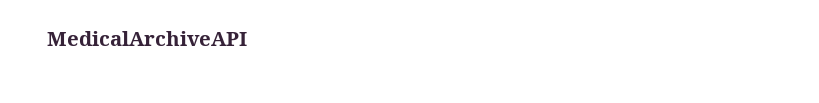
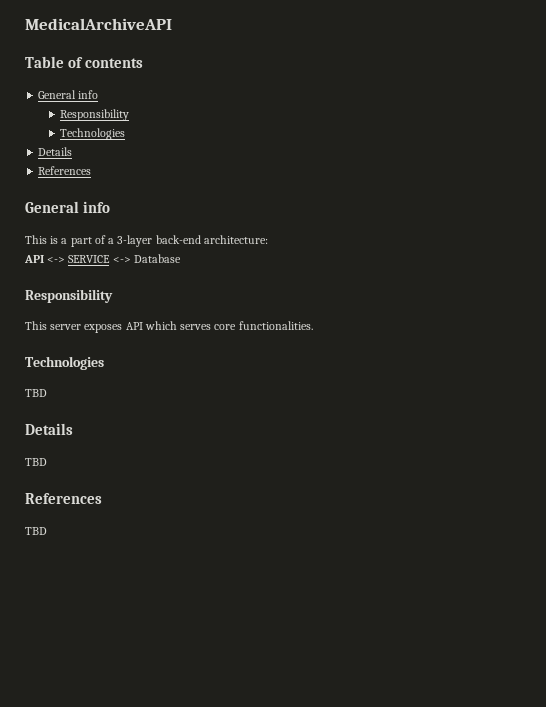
(247, 38) none -> [25,56,144,68] [38,90,99,99] [60,109,130,121] [60,128,126,140] [38,147,73,156] [38,166,92,175] [25,201,111,213] [25,235,268,247] [24,254,181,263] [25,289,113,303] [25,321,313,333] [25,356,104,370] [25,389,47,397] [25,423,73,435] [25,458,47,466] [25,493,102,504] [25,527,47,535] // Table of contents // General info // Responsibility // Technologies // Details // References // General info // This is a part of a 3-layer back-end architecture: // API <-> SERVICE <-> Database // Responsibility // This server exposes API which serves core functionalities. // Technologies // TBD // Details // TBD // References // TBD

